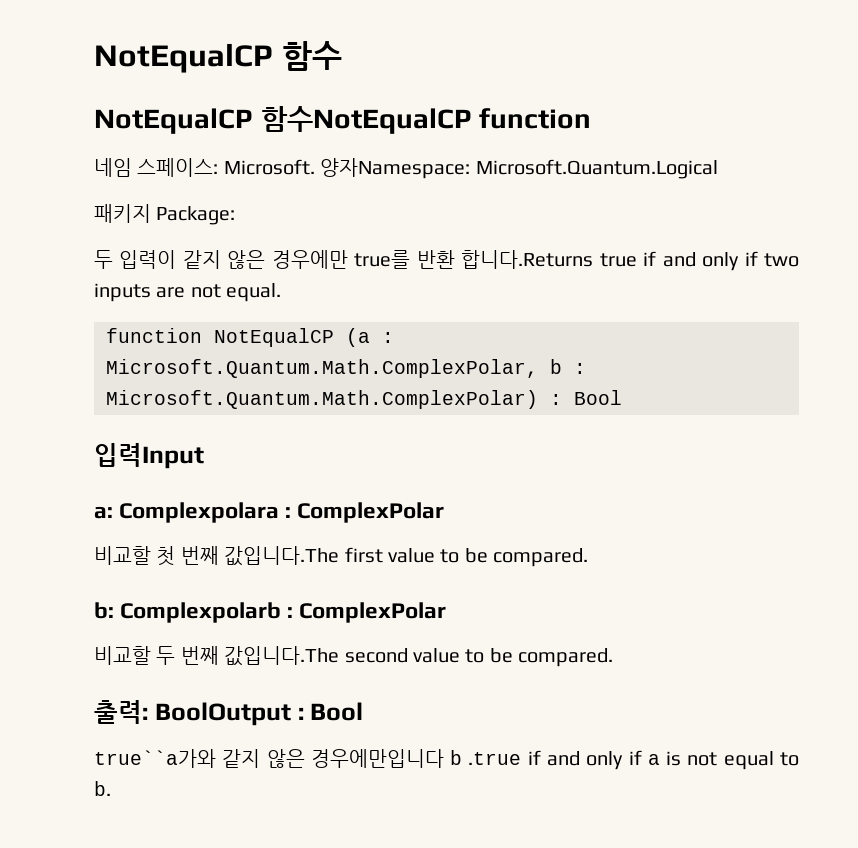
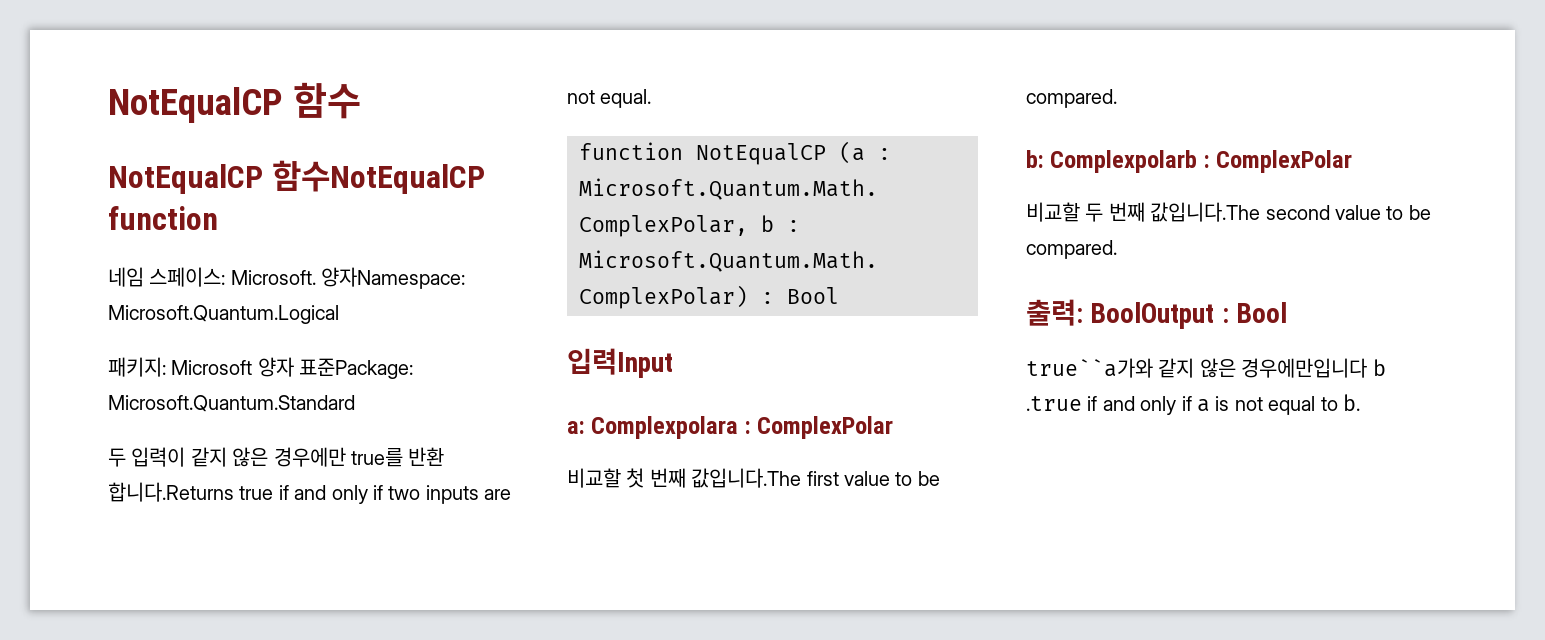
[94,204,236,225] 패키지 Package: -> [108,357,414,379] [108,395,355,412] 패키지: Microsoft 양자 표준Package: Microsoft.Quantum.Standard

